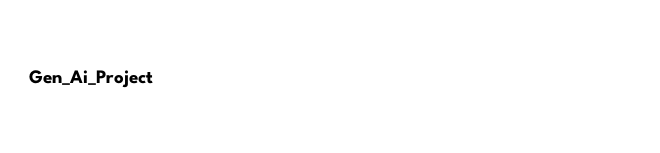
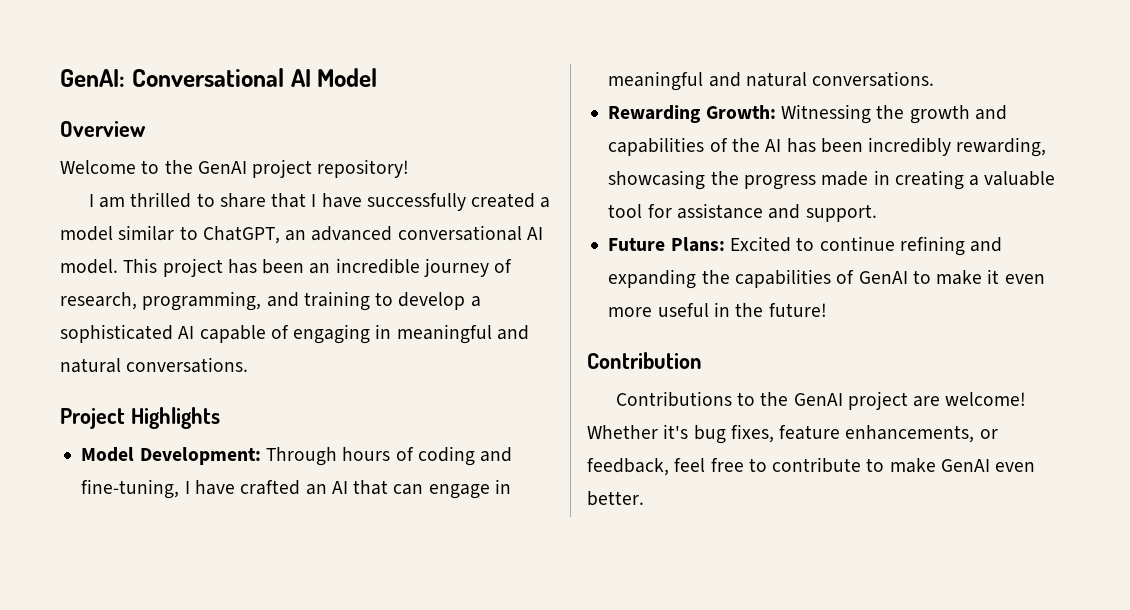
[29,70,153,88] Gen_Ai_Project -> [60,68,378,87] [60,121,146,137] [60,159,410,178] [88,192,551,211] [60,225,543,244] [60,258,513,277] [60,291,481,311] [60,324,529,344] [60,357,249,373] [60,407,220,429] [81,446,513,466] [81,479,511,499] [608,71,935,91] [608,104,1007,124] [608,137,1047,157] [608,170,1056,190] [608,203,877,222] [608,236,1003,256] [608,269,1045,289] [608,302,827,317] [587,352,702,369] [615,391,1027,410] [587,424,998,444] [587,457,1036,476] [587,491,644,506] GenAI: Conversational AI Model // Overview // Welcome to the GenAI project repository! // I am thrilled to share that I have successfully created a model similar to ChatGPT, an advanced conversational AI model. This project has been an incredible journey of research, programming, and training to develop a sophisticated AI capable of engaging in meaningful and natural conversations. // Project Highlights // Model Development: Through hours of coding and fine-tuning, I have crafted an AI that can engage in meaningful and natural conversations. // Rewarding Growth: Witnessing the growth and capabilities of the AI has been incredibly rewarding, showcasing the progress made in creating a valuable tool for assistance and support. // Future Plans: Excited to continue refining and expanding the capabilities of GenAI to make it even more useful in the future! // Contribution // Contributions to the GenAI project are welcome! Whether it's bug fixes, feature enhancements, or feedback, feel free to contribute to make GenAI even better.

